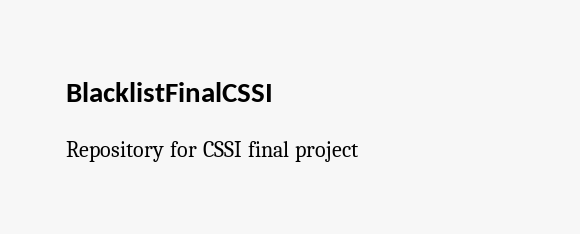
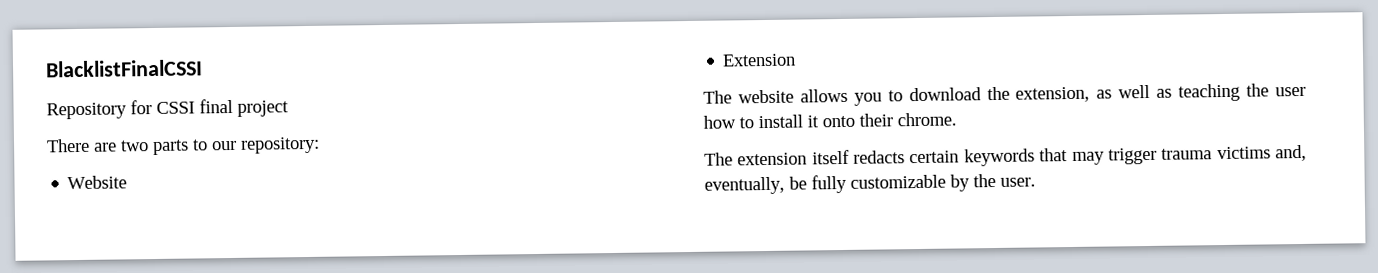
(359, 151) none -> [46,136,320,156] [67,175,128,190] [722,53,797,67] [703,83,1306,106] [703,112,957,129] [704,144,1307,167] [704,173,1036,195] // There are two parts to our repository: // Website // Extension // The website allows you to download the extension, as well as teaching the user how to install it onto their chrome. // The extension itself redacts certain keywords that may trigger trauma victims and, eventually, be fully customizable by the user.

